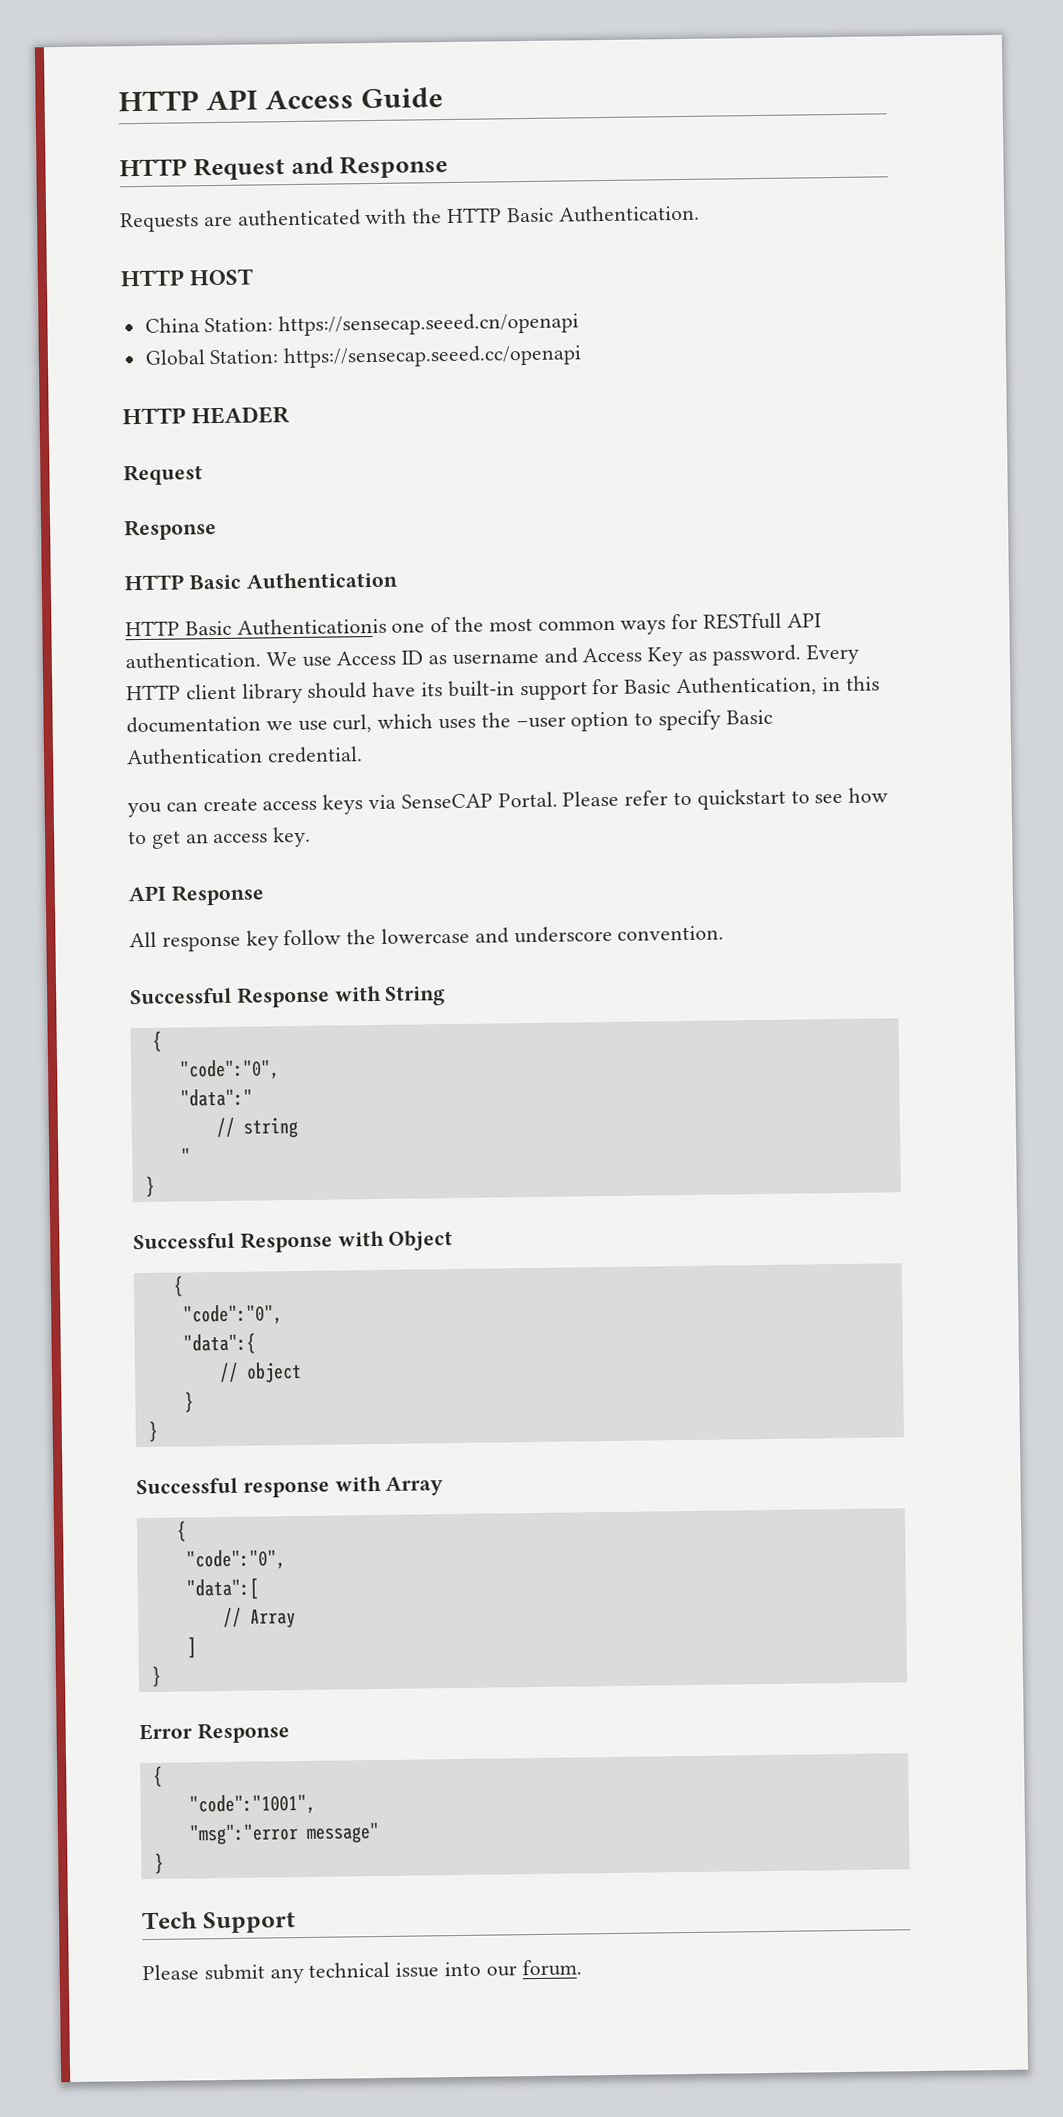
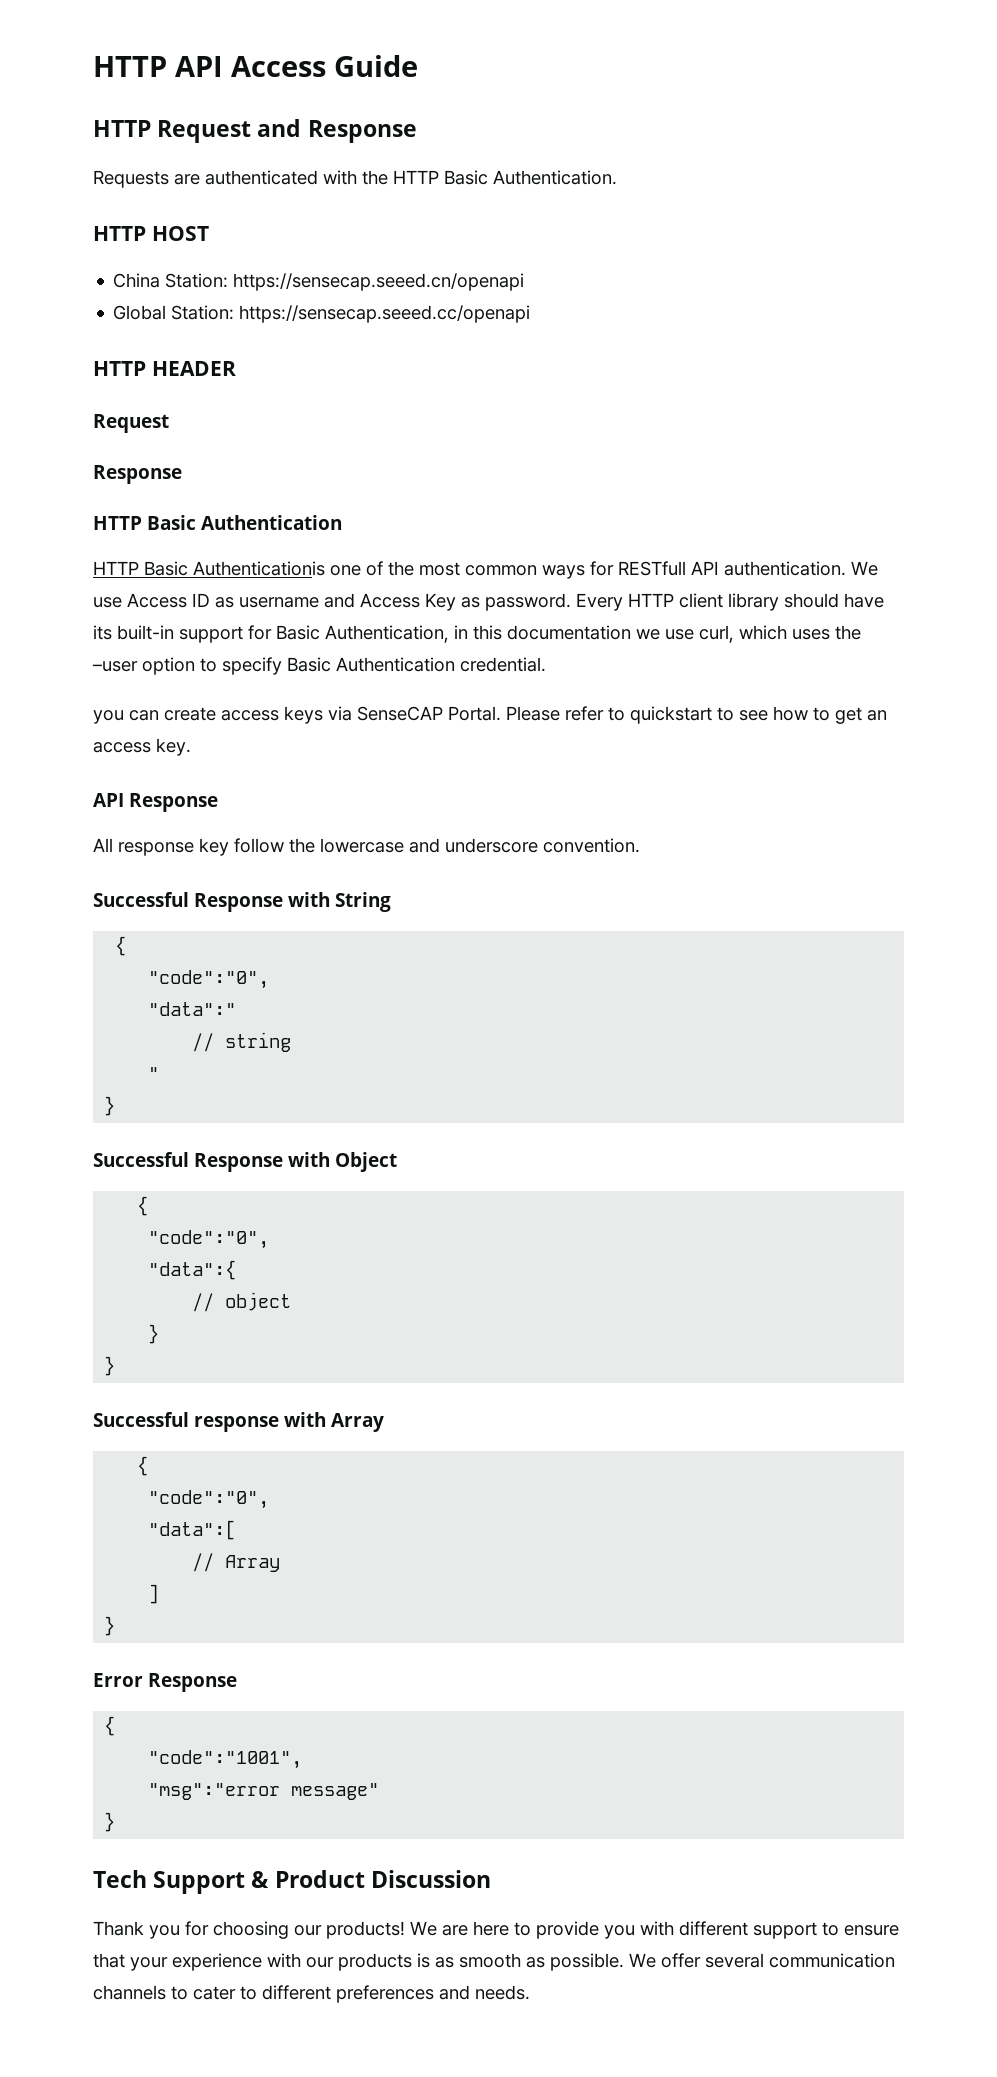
[142,1959,582,1984] // Please submit any technical issue into our forum. -> [251,1870,491,1888] [93,1921,899,1939] [93,1953,895,1971] [93,1985,530,2003] & Product Discussion // Thank you for choosing our products! We are here to provide you with different support to ensure that your experience with our products is as smooth as possible. We offer several communication channels to cater to different preferences and needs.

